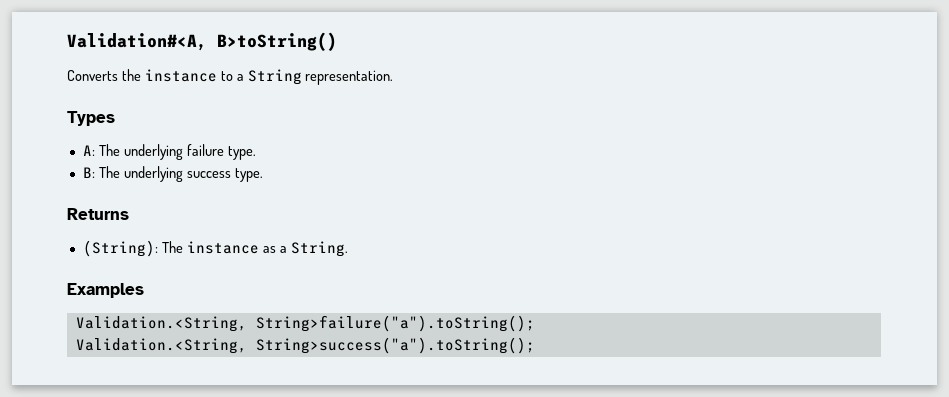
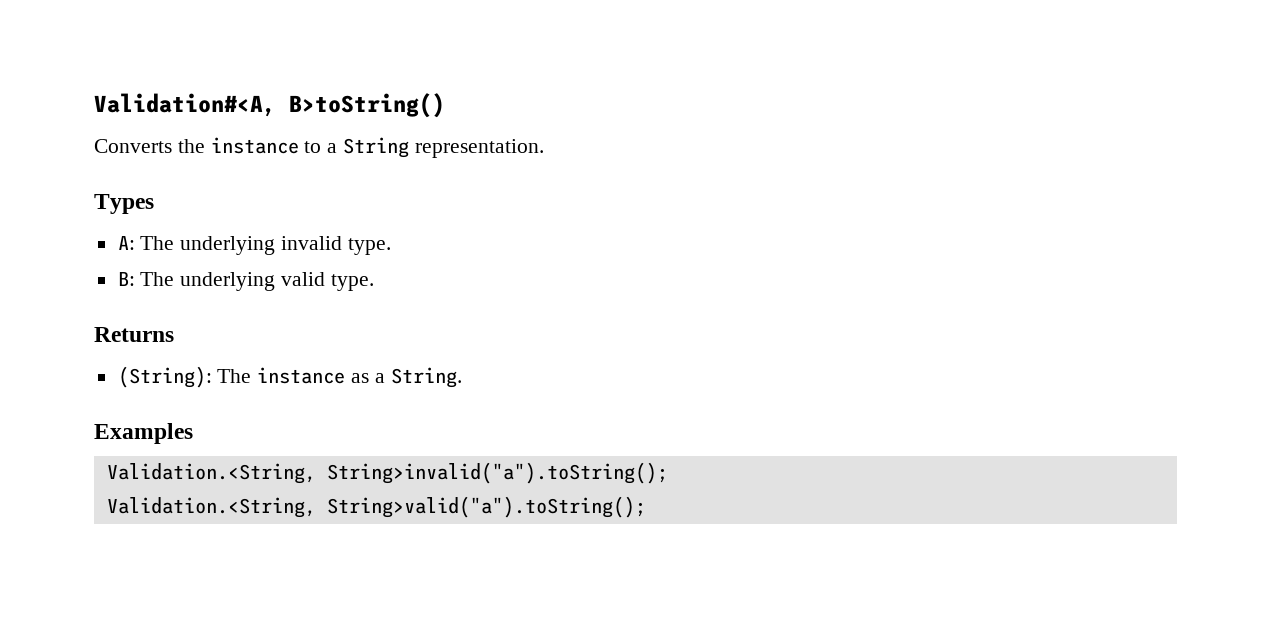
[186,144,224,156] failure -> [281,236,343,250] invalid
[186,171,231,178] success -> [281,272,326,286] valid
[255,315,535,332] [75,337,535,354] String>failure("a").toString(); // Validation.<String, String>success("a").toString(); -> [326,462,668,484] [106,496,646,518] String>invalid("a").toString(); // Validation.<String, String>valid("a").toString();

